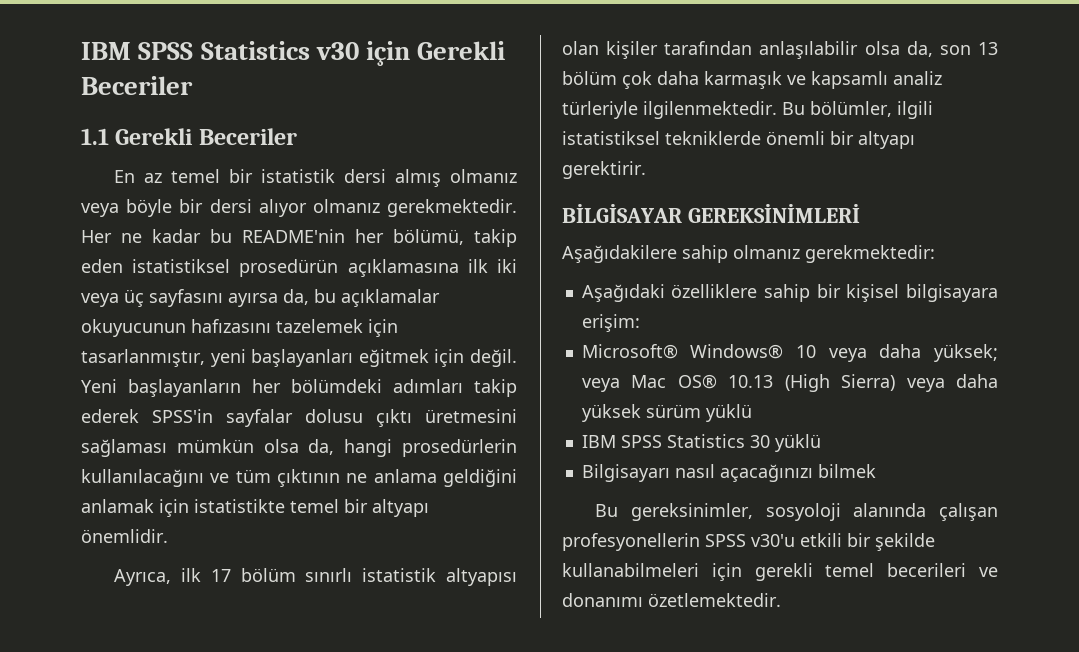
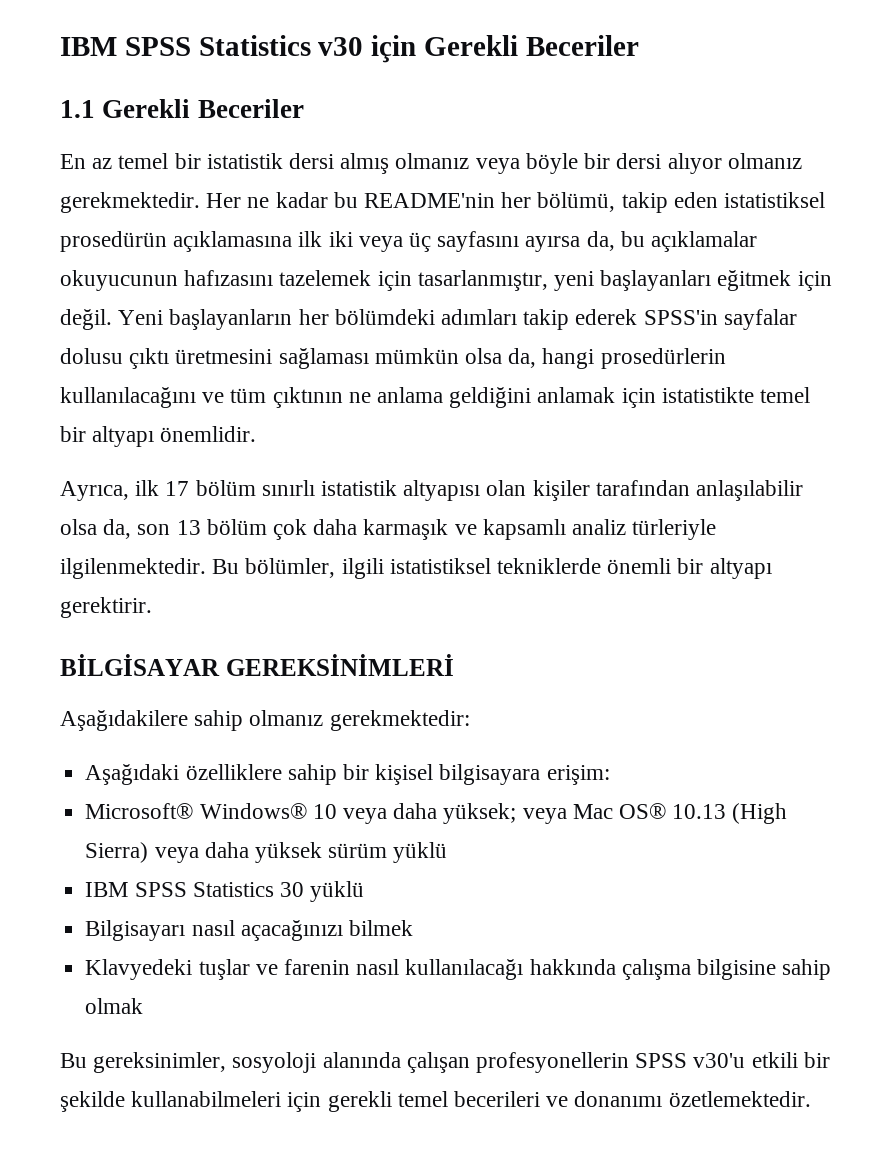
(876, 471) none -> [85,959,832,980] [85,998,144,1014] // Klavyedeki tuşlar ve farenin nasıl kullanılacağı hakkında çalışma bilgisine sahip olmak

